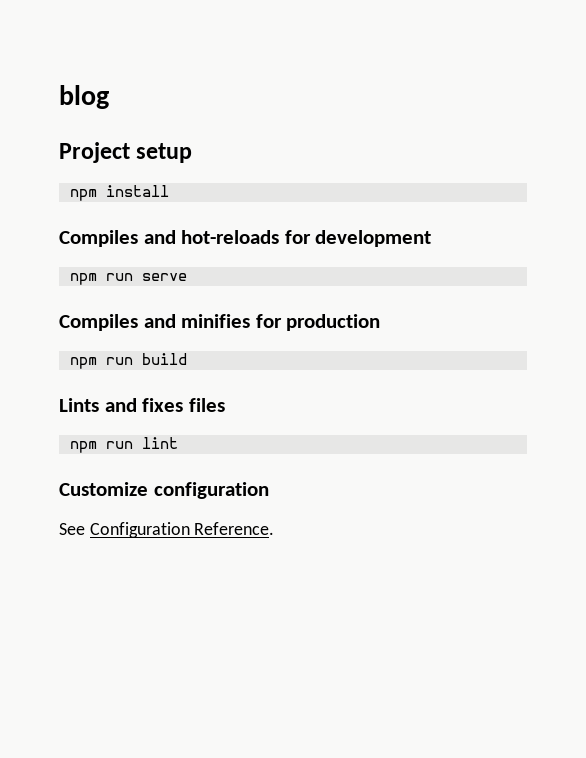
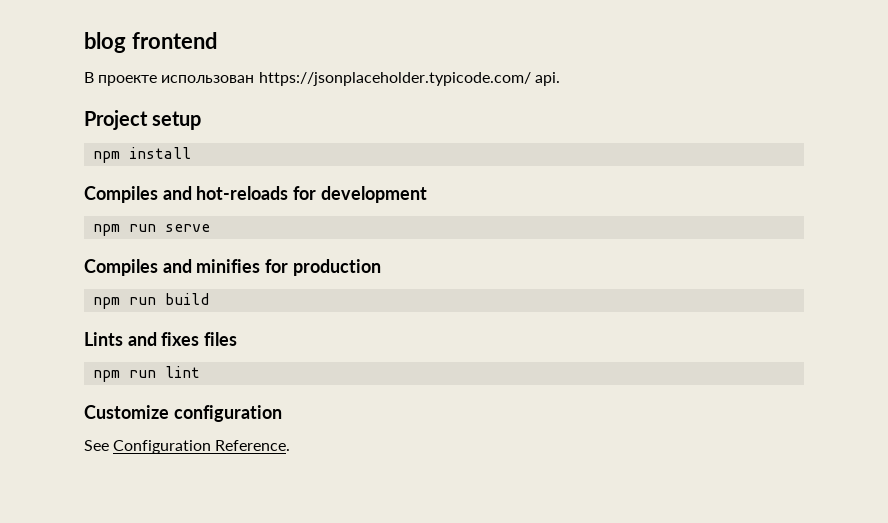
(109, 97) none -> [131,32,217,49] [84,72,560,86] frontend // В проекте использован https://jsonplaceholder.typicode.com/ api.

